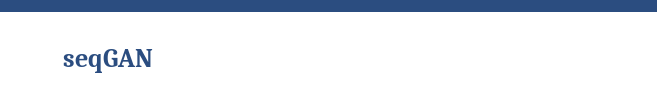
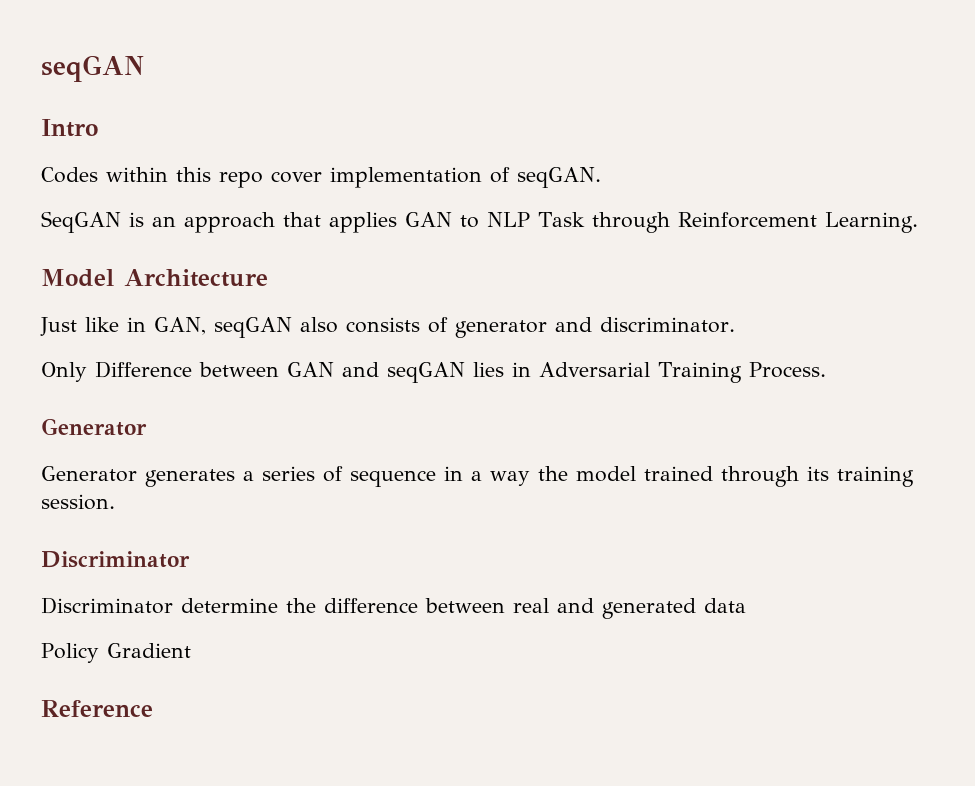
[63,49,153,73] seqGAN -> [41,55,144,82] [41,119,98,137] [41,167,601,188] [41,211,918,233] [41,269,268,287] [40,317,735,338] [41,361,826,383] [41,418,147,436] [41,466,914,487] [41,494,115,510] [41,551,190,568] [41,597,746,619] [41,643,191,663] [41,700,153,717] seqGAN // Intro // Codes within this repo cover implementation of seqGAN. // SeqGAN is an approach that applies GAN to NLP Task through Reinforcement Learning. // Model Architecture // Just like in GAN, seqGAN also consists of generator and discriminator. // Only Difference between GAN and seqGAN lies in Adversarial Training Process. // Generator // Generator generates a series of sequence in a way the model trained through its training session. // Discriminator // Discriminator determine the difference between real and generated data // Policy Gradient // Reference

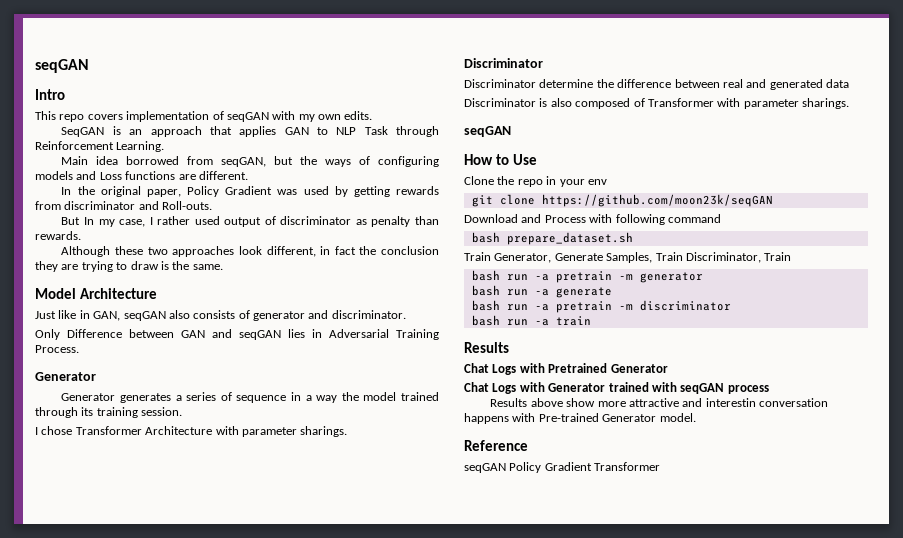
[41,167,601,188] Codes within this repo cover implementation of seqGAN. -> [35,111,373,122] This repo covers implementation of seqGAN with my own edits.
(918, 222) none -> [61,156,440,167] [35,171,248,180] [61,186,439,197] [35,201,213,210] [61,216,439,227] [35,231,81,240] [61,246,439,257] [35,261,223,272] // Main idea borrowed from seqGAN, but the ways of configuring models and Loss functions are different. // In the original paper, Policy Gradient was used by getting rewards from discriminator and Roll-outs. // But In my case, I rather used output of discriminator as penalty than rewards. // Although these two approaches look different, in fact the conclusion they are trying to draw is the same.
(115, 502) none -> [35,426,348,437] // I chose Transformer Architecture with parameter sharings.
[41,643,191,663] [41,700,153,717] Policy Gradient // Reference -> [464,98,849,109] [464,126,511,137] [464,154,537,165] [464,176,607,187] [471,194,773,207] [464,214,721,225] [471,232,633,245] [464,252,792,263] [471,270,703,283] [471,285,612,298] [471,300,731,313] [471,315,591,326] [464,342,509,353] [464,363,668,375] [464,382,769,394] [490,398,829,407] [464,413,696,424] [464,440,528,451] [464,462,661,473] Discriminator is also composed of Transformer with parameter sharings. // seqGAN // How to Use // Clone the repo in your env // git clone https://github.com/moon23k/seqGAN // Download and Process with following command // bash prepare_dataset.sh // Train Generator, Generate Samples, Train Discriminator, Train // bash run -a pretrain -m generator // bash run -a generate // bash run -a pretrain -m discriminator // bash run -a train // Results // Chat Logs with Pretrained Generator // Chat Logs with Generator trained with seqGAN process // Results above show more attractive and interestin conversation happens with Pre-trained Generator model. // Reference // seqGAN Policy Gradient Transformer

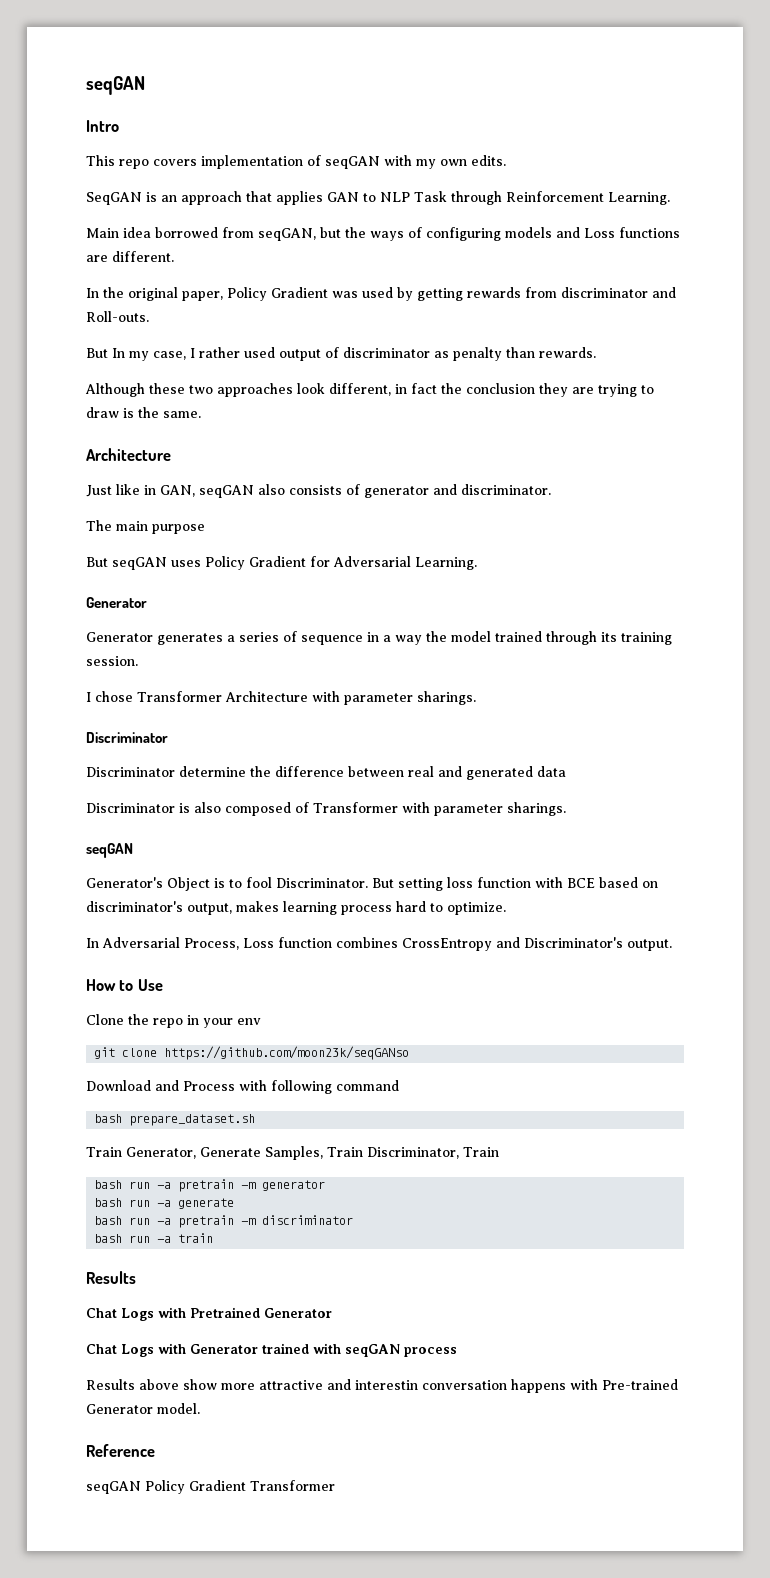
[35,288,76,299] Model -> (201, 414) none
[35,329,439,340] [35,345,79,353] Only Difference between GAN and seqGAN lies in Adversarial Training Process. -> [86,520,205,534] [86,556,477,570] The main purpose // But seqGAN uses Policy Gradient for Adversarial Learning.
(511, 131) none -> [86,877,658,891] [86,901,506,915] [86,937,672,951] // Generator's Object is to fool Discriminator. But setting loss function with BCE based on discriminator's output, makes learning process hard to optimize. // In Adversarial Process, Loss function combines CrossEntropy and Discriminator's output.
[541,194,773,207] https://github.com/moon23k/seqGAN -> [164,1046,410,1060] https://github.com/moon23k/seqGANso

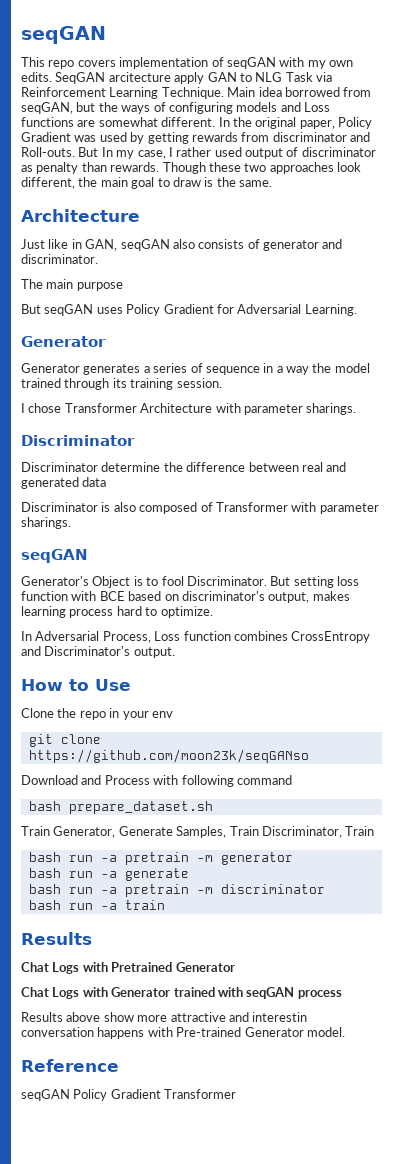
[86,76,145,95] [86,120,119,132] seqGAN // Intro -> [21,26,106,44] seqGAN
[86,191,670,205] // SeqGAN is an approach that applies GAN to NLP Task through Reinforcement Learning. // -> [55,72,332,84] [21,87,224,99] SeqGAN arcitecture apply GAN to NLG Task via Reinforcement Learning Technique.
(108, 258) none -> [98,117,158,127] somewhat
(174, 256) // -> (216, 122) none
(149, 316) // -> (75, 152) none
[85,383,145,397] // Although -> [162,162,206,174] Though
[395,383,637,397] in fact the conclusion they are trying -> [78,177,155,189] the main goal

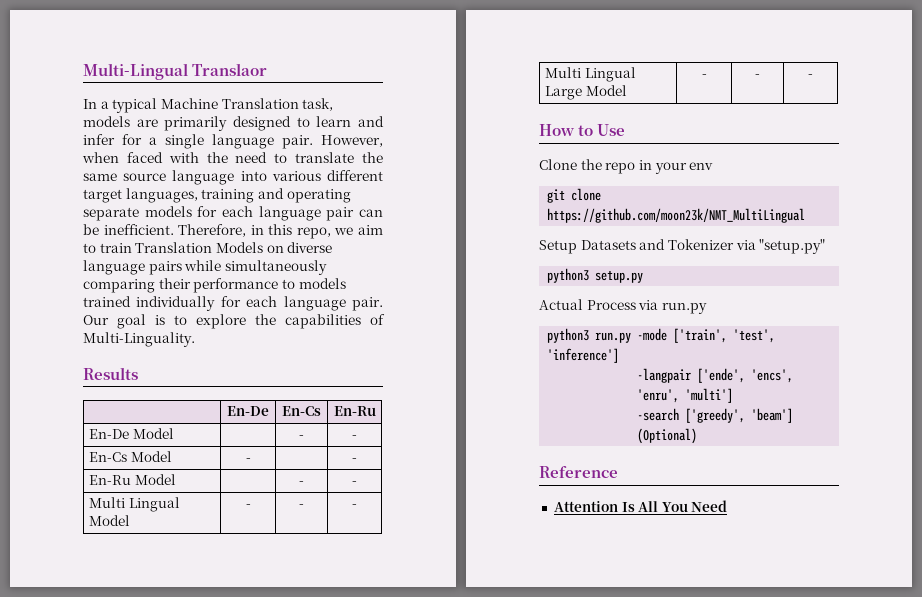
[21,26,106,44] [21,57,353,69] [21,72,332,84] [21,87,372,99] [21,102,330,114] [21,117,372,129] [21,132,370,144] [21,147,376,159] [21,162,361,174] [21,177,272,189] [21,209,140,222] [21,239,343,251] [21,254,98,264] [21,279,123,291] [21,304,357,316] [21,336,106,347] [21,363,370,375] [21,378,222,390] [21,403,357,415] [21,435,135,446] [21,462,347,472] [21,477,107,489] [21,502,379,514] [21,517,71,529] [21,549,88,563] [21,576,359,588] [21,591,350,603] [21,606,213,618] [21,631,371,643] [21,646,175,658] seqGAN // This repo covers implementation of seqGAN with my own edits. SeqGAN arcitecture apply GAN to NLG Task via Reinforcement Learning Technique. Main idea borrowed from seqGAN, but the ways of configuring models and Loss functions are somewhat different. In the original paper, Policy Gradient was used by getting rewards from discriminator and Roll-outs. But In my case, I rather used output of discriminator as penalty than rewards. Though these two approaches look different, the main goal to draw is the same. // Architecture // Just like in GAN, seqGAN also consists of generator and discriminator. // The main purpose // But seqGAN uses Policy Gradient for Adversarial Learning. // Generator // Generator generates a series of sequence in a way the model trained through its training session. // I chose Transformer Architecture with parameter sharings. // Discriminator // Discriminator determine the difference between real and generated data // Discriminator is also composed of Transformer with parameter sharings. // seqGAN // Generator's Object is to fool Discriminator. But setting loss function with BCE based on discriminator's output, makes learning process hard to optimize. // In Adversarial Process, Loss function combines CrossEntropy and Discriminator's output. -> [83,63,268,80] [83,98,334,113] [83,116,384,131] [83,134,383,149] [82,152,383,163] [83,170,383,185] [83,188,351,203] [83,206,383,221] [83,224,383,239] [83,242,333,253] [83,260,327,275] [83,278,346,293] [83,296,383,311] [83,314,385,329] [83,332,195,347] [83,367,138,380] [227,406,269,416] [282,406,321,416] [333,406,376,416] [88,428,174,439] [299,435,304,439] [352,435,357,439] [88,451,172,462] [245,458,251,462] [352,458,357,462] [88,474,176,485] [299,481,304,485] [352,481,357,485] [88,497,180,512] [88,515,130,526] [245,504,251,508] [299,504,304,508] [352,504,357,508] [544,67,636,82] [544,85,627,100] [701,74,707,78] [755,74,760,78] [808,74,813,78] Multi-Lingual Translaor // In a typical Machine Translation task, models are primarily designed to learn and infer for a single language pair. However, when faced with the need to translate the same source language into various different target languages, training and operating separate models for each language pair can be inefficient. Therefore, in this repo, we aim to train Translation Models on diverse language pairs while simultaneously comparing their performance to models trained individually for each language pair. Our goal is to explore the capabilities of Multi-Linguality. // Results // | En-De | En-Cs | En-Ru // En-De Model | | - | - // En-Cs Model | - | | - // En-Ru Model | | - | - // Multi Lingual Model | - | - | - // Multi Lingual Large Model | - | - | -
[28,749,309,763] [21,775,292,787] [28,801,213,814] [21,826,375,838] [28,852,293,865] [28,868,189,881] [28,884,325,897] [28,900,165,910] [21,932,92,945] [21,962,235,974] [21,987,342,999] [21,1012,308,1022] [21,1027,345,1039] [21,1059,119,1072] [21,1089,237,1101] https://github.com/moon23k/seqGANso // Download and Process with following command // bash prepare_dataset.sh // Train Generator, Generate Samples, Train Discriminator, Train // bash run -a pretrain -m generator // bash run -a generate // bash run -a pretrain -m discriminator // bash run -a train // Results // Chat Logs with Pretrained Generator // Chat Logs with Generator trained with seqGAN process // Results above show more attractive and interestin conversation happens with Pre-trained Generator model. // Reference // seqGAN Policy Gradient Transformer -> [547,208,806,223] [539,239,826,254] [547,268,644,283] [539,299,707,314] [547,328,776,343] [547,348,620,363] [637,368,794,383] [637,388,734,403] [637,408,794,423] [637,428,698,444] [539,466,618,478] [553,500,728,512] https://github.com/moon23k/NMT_MultiLingual // Setup Datasets and Tokenizer via "setup.py" // python3 setup.py // Actual Process via run.py // python3 run.py -mode ['train', 'test', 'inference'] // -langpair ['ende', 'encs', 'enru', 'multi'] // -search ['greedy', 'beam'] (Optional) // Reference // Attention Is All You Need

